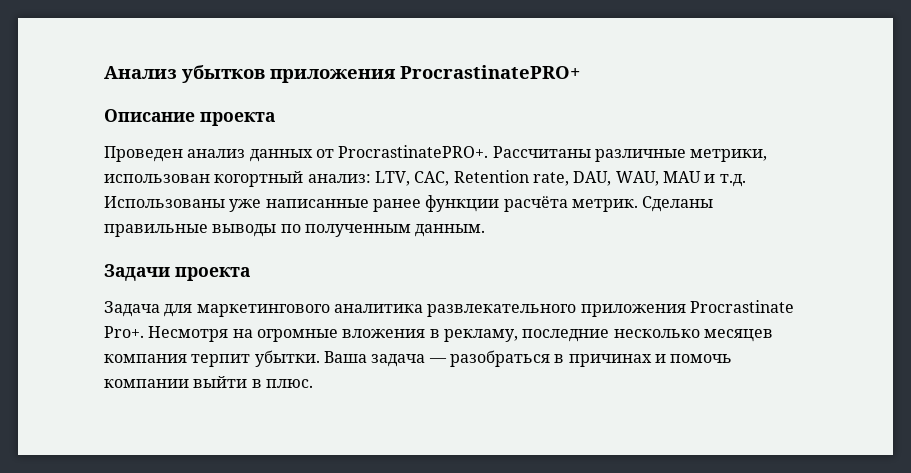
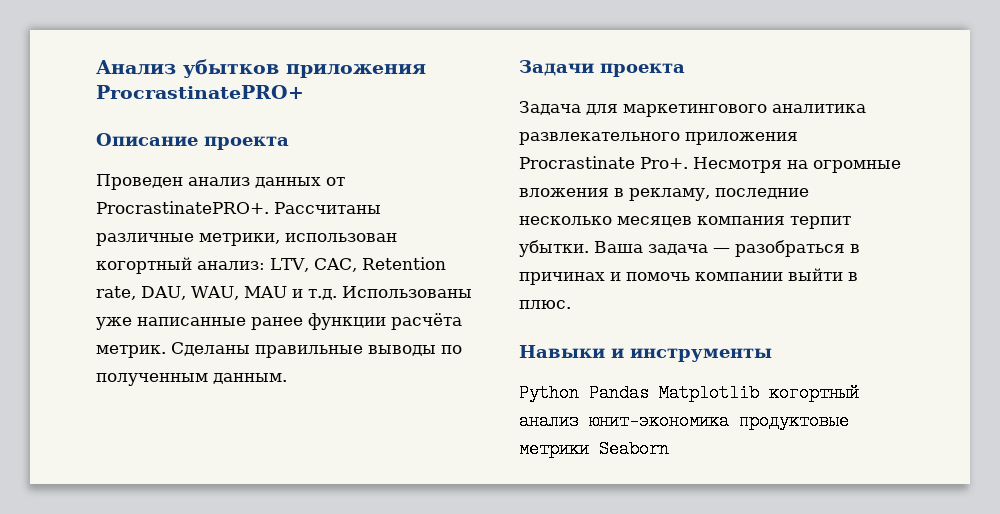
(313, 383) none -> [519,345,772,362] [519,384,859,402] [519,412,849,430] [519,440,669,458] // Навыки и инструменты // Python Pandas Matplotlib когортный анализ юнит-экономика продуктовые метрики Seaborn

